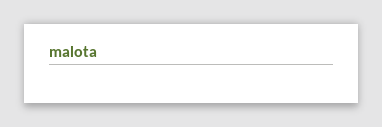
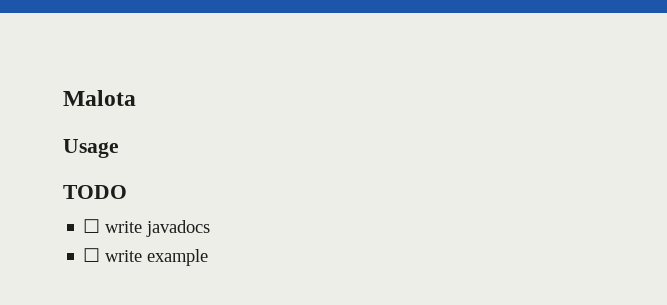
[49,46,97,57] malota -> [63,90,136,106] [63,139,119,158] [63,185,127,199] [83,219,211,237] [83,248,209,266] Malota // Usage // TODO // ☐ write javadocs // ☐ write example

